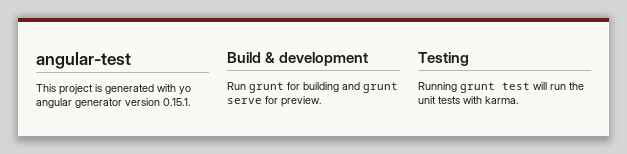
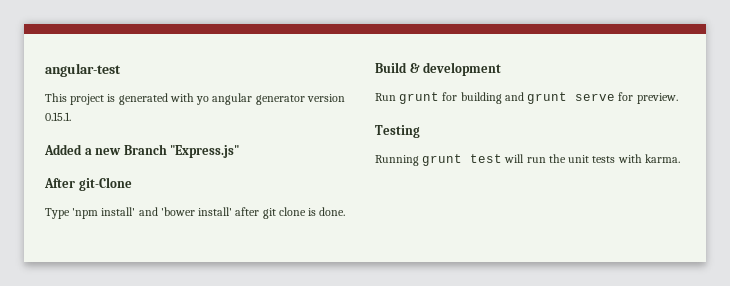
(190, 102) none -> [44,144,240,158] [44,177,132,191] [45,207,346,219] // Added a new Branch "Express.js" // After git-Clone // Type 'npm install' and 'bower install' after git clone is done.

